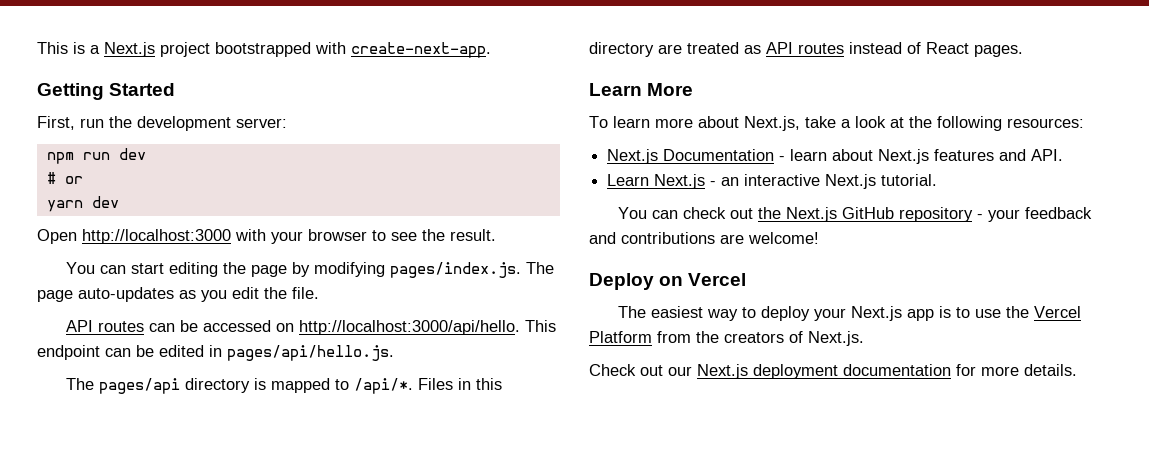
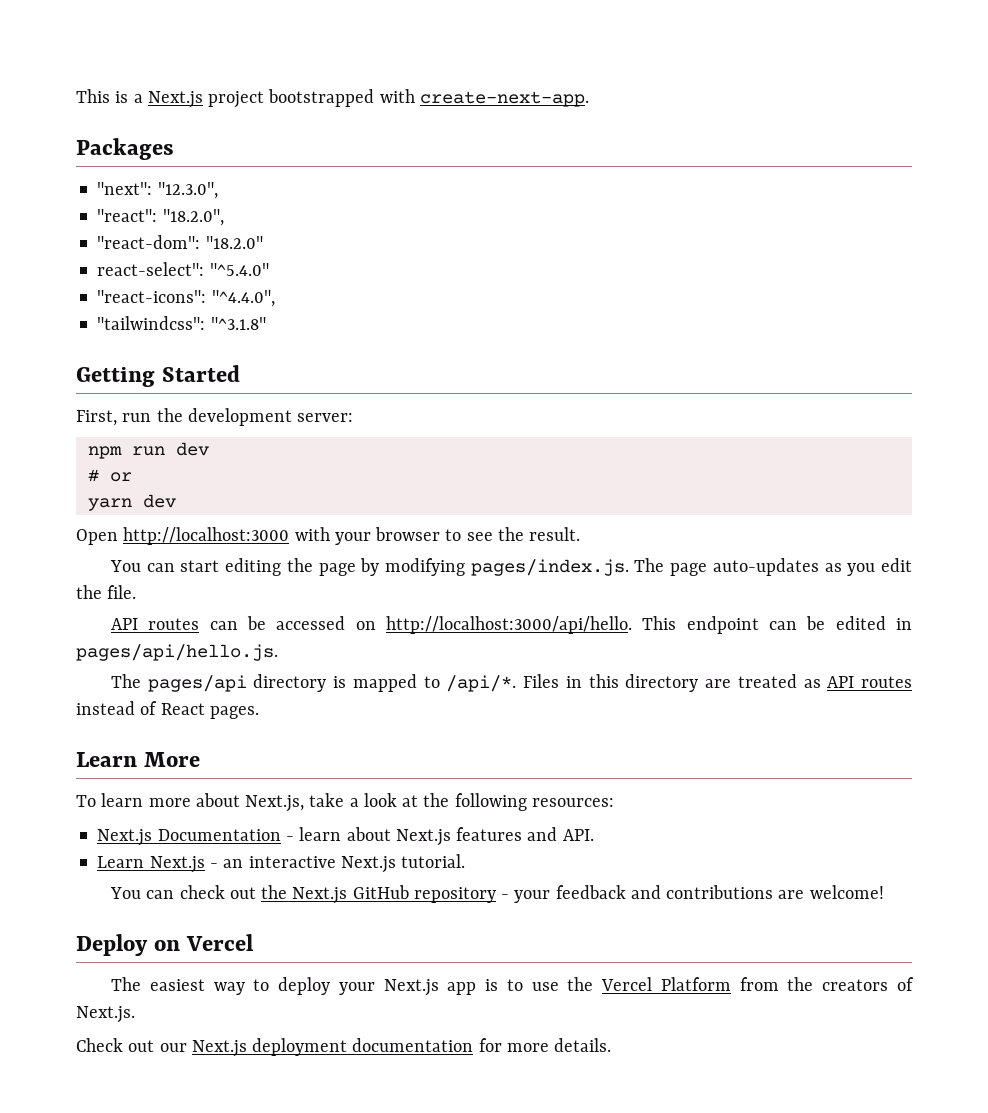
(491, 50) none -> [76,138,174,160] [97,182,218,199] [97,209,224,226] [97,235,263,249] [97,262,269,276] [97,290,275,307] [97,316,266,330] // Packages // "next": "12.3.0", // "react": "18.2.0", // "react-dom": "18.2.0" // react-select": "^5.4.0" // "react-icons": "^4.4.0", // "tailwindcss": "^3.1.8"

